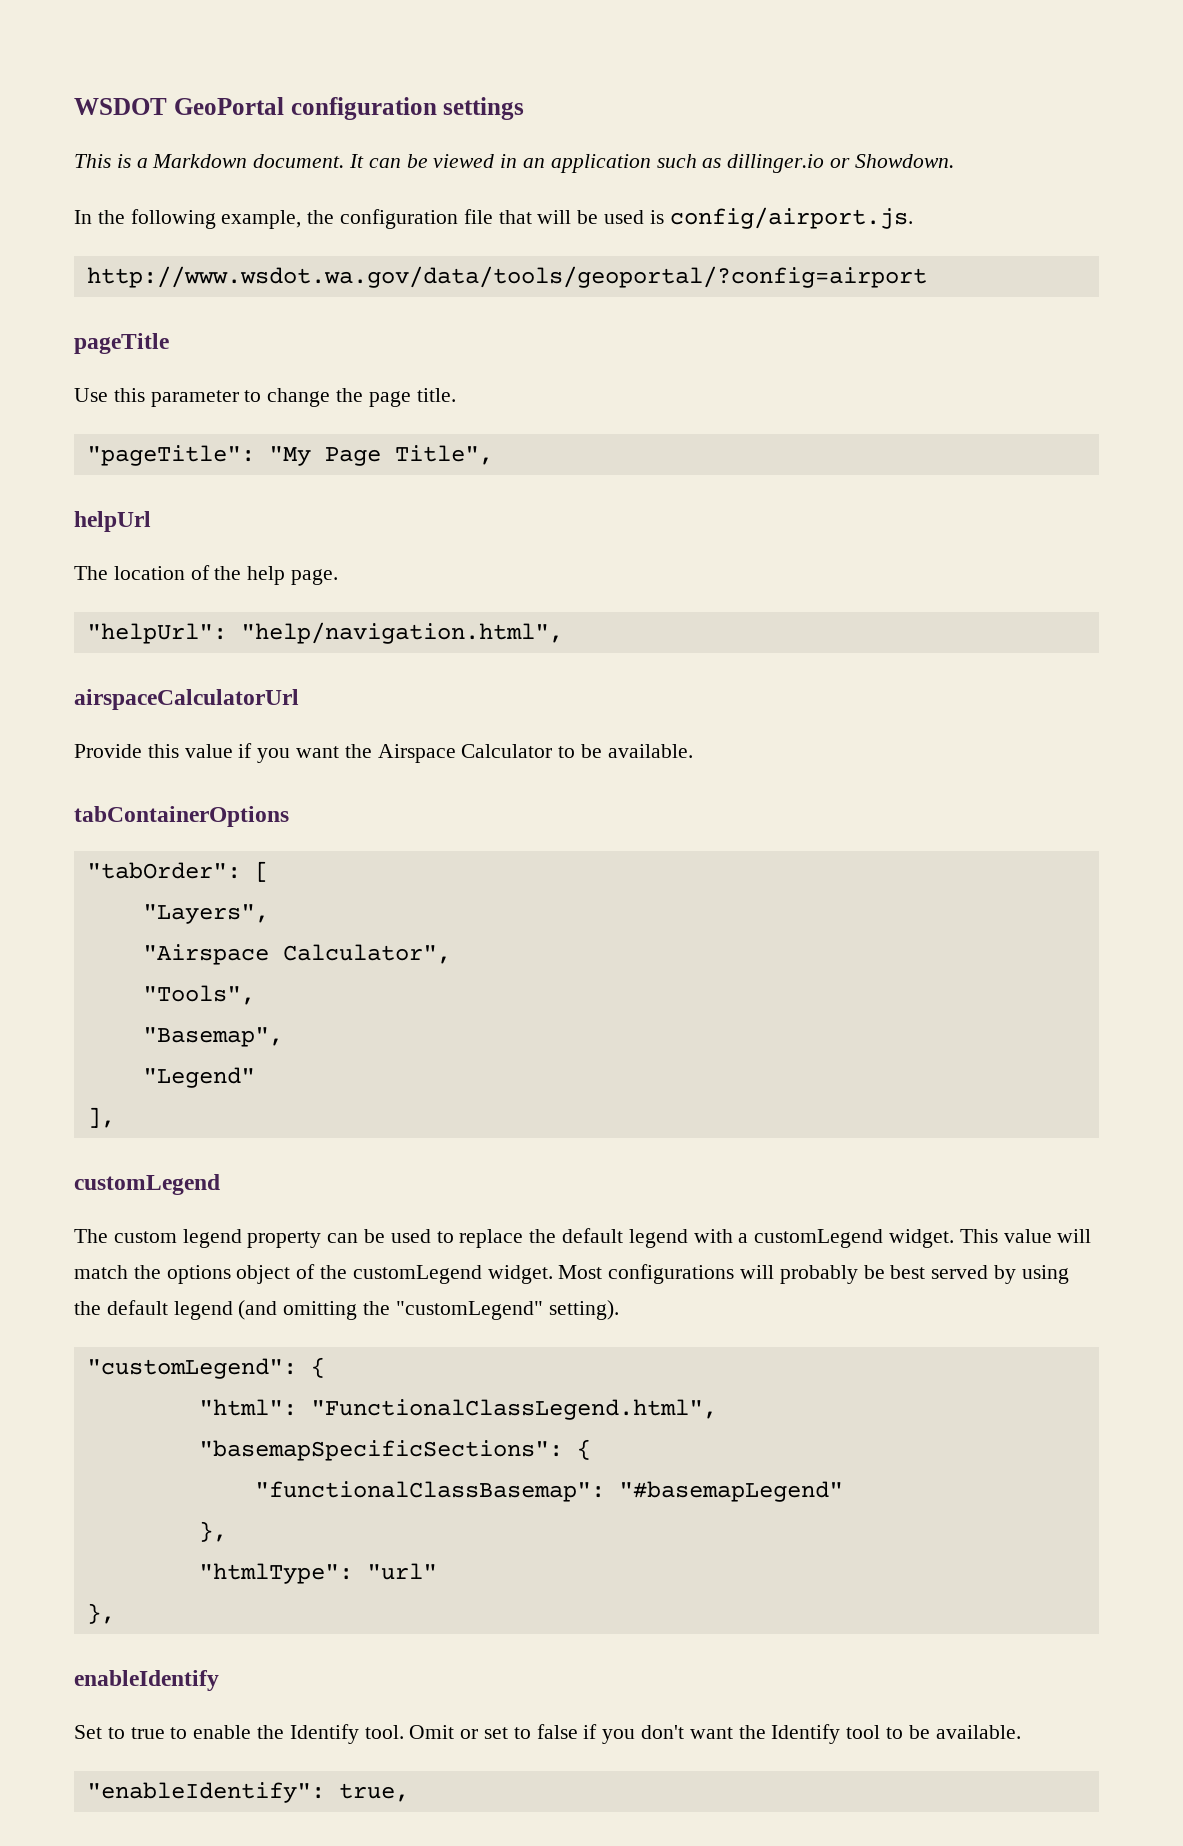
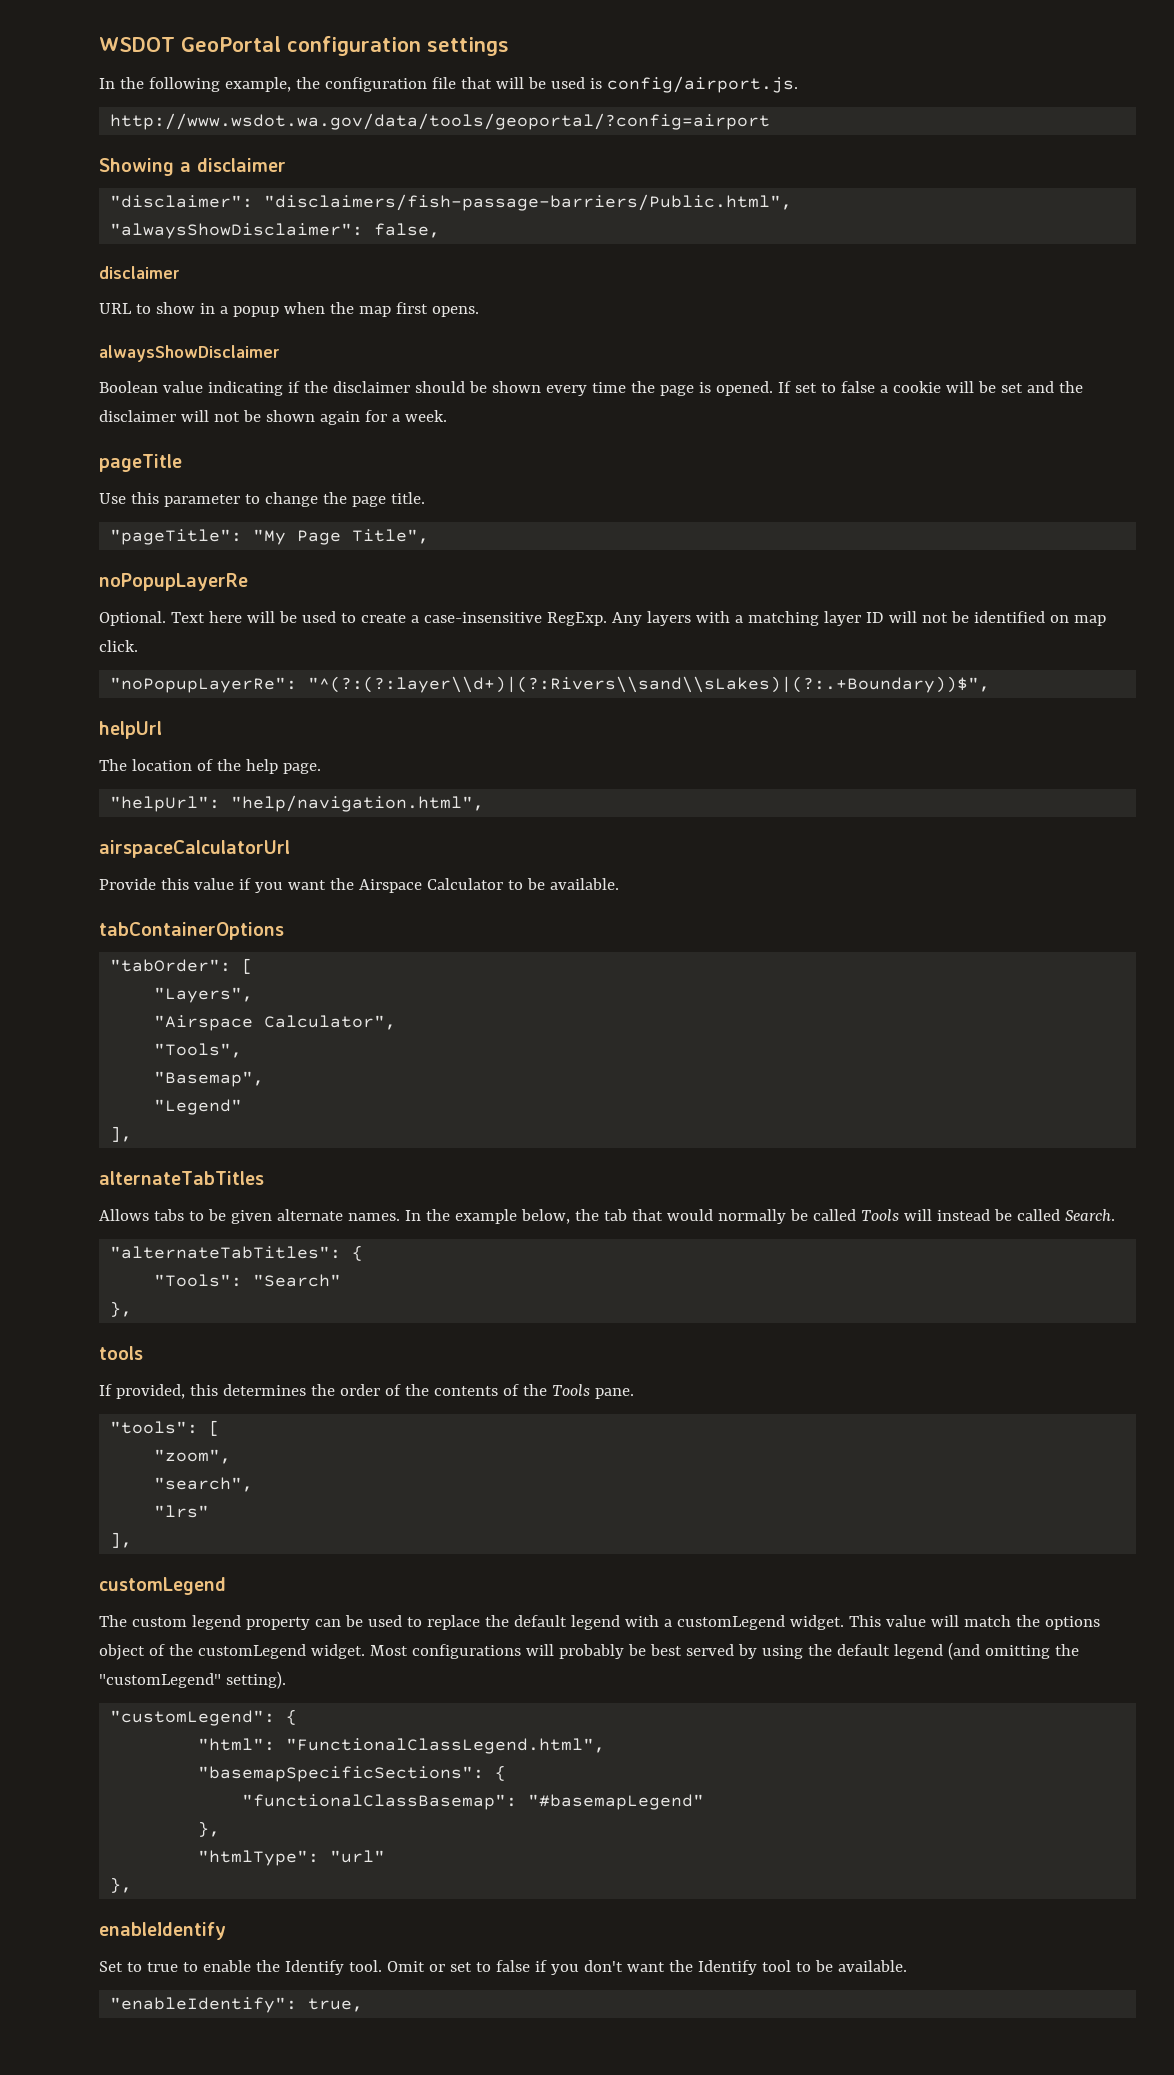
[74,154,954,173] // This is a Markdown document. It can be viewed in an application such as dillinger.io or Showdown. -> (509, 46) none
(927, 277) none -> [99,158,286,176] [110,194,793,211] [110,223,441,239] [99,266,180,279] [99,302,479,317] [99,345,280,362] [99,381,1083,396] [99,410,447,425] // Showing a disclaimer // "disclaimer": "disclaimers/fish-passage-barriers/Public.html", // "alwaysShowDisclaimer": false, // disclaimer // URL to show in a popup when the map first opens. // alwaysShowDisclaimer // Boolean value indicating if the disclaimer should be shown every time the page is opened. If set to false a cookie will be set and the disclaimer will not be shown again for a week.
(493, 455) none -> [99,573,248,591] [99,611,1106,626] [99,640,138,652] [110,676,991,693] // noPopupLayerRe // Optional. Text here will be used to create a case-insensitive RegExp. Any layers with a matching layer ID will not be identified on map click. // "noPopupLayerRe": "^(?:(?:layer\\d+)|(?:Rivers\\sand\\sLakes)|(?:.+Boundary))$",
(115, 1117) none -> [99,1171,264,1185] [99,1209,1115,1224] [110,1245,364,1261] [154,1274,342,1287] [110,1301,133,1317] [99,1346,143,1360] [99,1384,634,1399] [110,1420,221,1436] [154,1449,232,1464] [154,1477,254,1492] [154,1505,210,1518] [110,1532,133,1548] // alternateTabTitles // Allows tabs to be given alternate names. In the example below, the tab that would normally be called Tools will instead be called Search. // "alternateTabTitles": { // "Tools": "Search" // }, // tools // If provided, this determines the order of the contents of the Tools pane. // "tools": [ // "zoom", // "search", // "lrs" // ],

